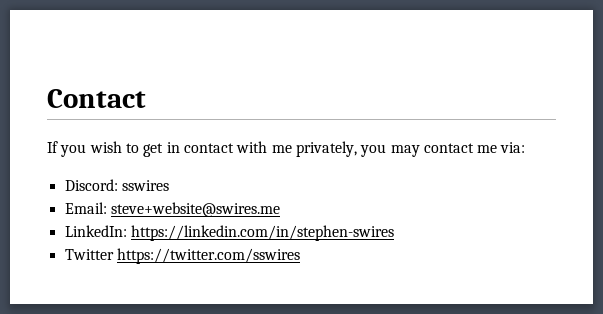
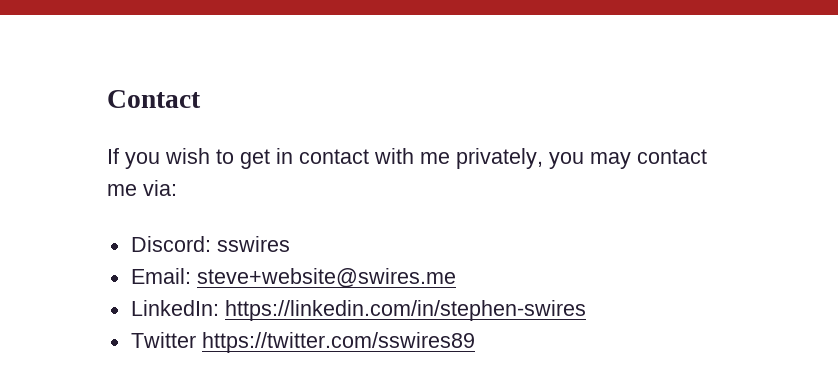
[116,248,300,264] https://twitter.com/sswires -> [201,332,475,353] https://twitter.com/sswires89

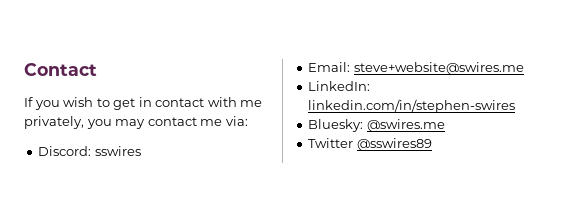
[224,300,586,321] https://linkedin.com/in/stephen-swires -> [308,99,516,113] [308,119,445,132] linkedin.com/in/stephen-swires // Bluesky: @swires.me
[201,332,475,353] https://twitter.com/sswires89 -> [356,138,432,151] @sswires89

